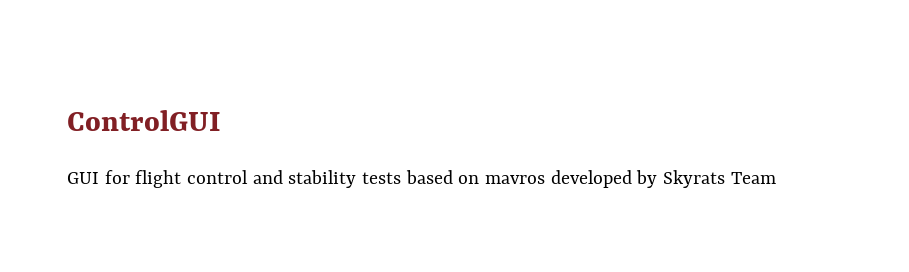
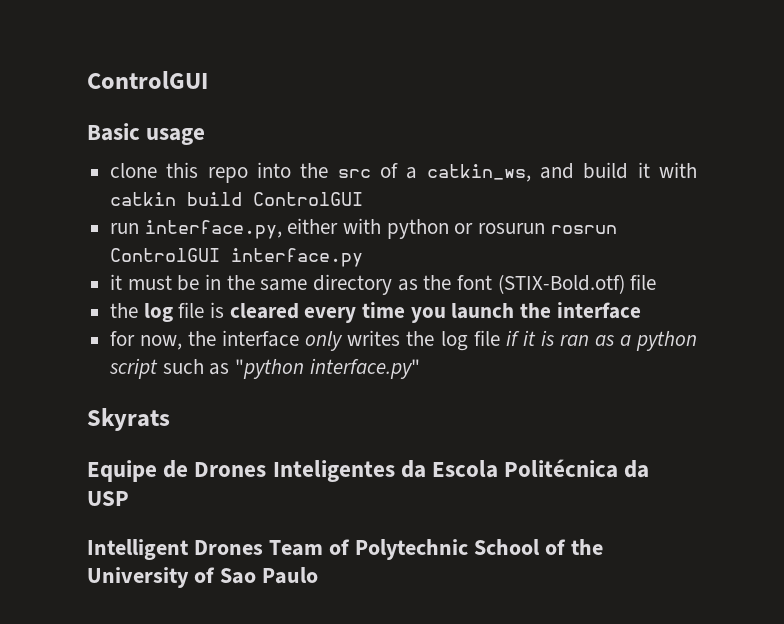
[67,110,221,131] [67,170,776,188] ControlGUI // GUI for flight control and stability tests based on mavros developed by Skyrats Team -> [87,71,208,89] [87,123,206,145] [110,162,697,183] [110,192,364,206] [110,218,617,239] [110,248,364,267] [110,274,657,295] [110,302,641,323] [110,330,697,351] [109,358,420,379] [87,408,170,431] [87,459,650,482] [87,491,129,506] [87,539,603,560] [87,567,318,588] ControlGUI // Basic usage // clone this repo into the src of a catkin_ws, and build it with catkin build ControlGUI // run interface.py, either with python or rosurun rosrun ControlGUI interface.py // it must be in the same directory as the font (STIX-Bold.otf) file // the log file is cleared every time you launch the interface // for now, the interface only writes the log file if it is ran as a python script such as "python interface.py" // Skyrats // Equipe de Drones Inteligentes da Escola Politécnica da USP // Intelligent Drones Team of Polytechnic School of the University of Sao Paulo

